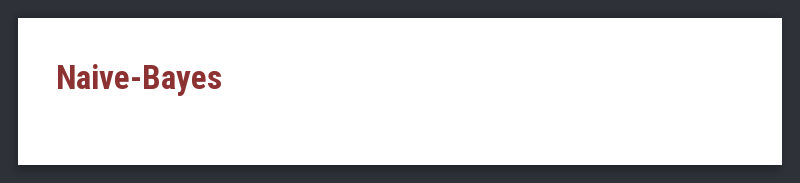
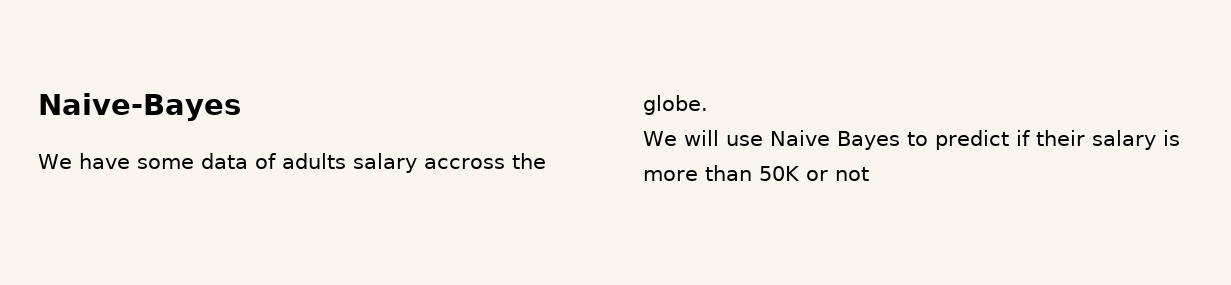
(222, 80) none -> [38,153,546,173] [643,95,708,115] [643,130,1180,150] [643,165,869,181] // We have some data of adults salary accross the globe. // We will use Naive Bayes to predict if their salary is more than 50K or not

